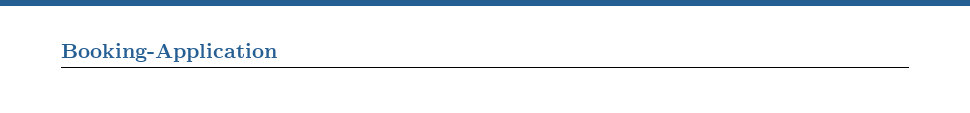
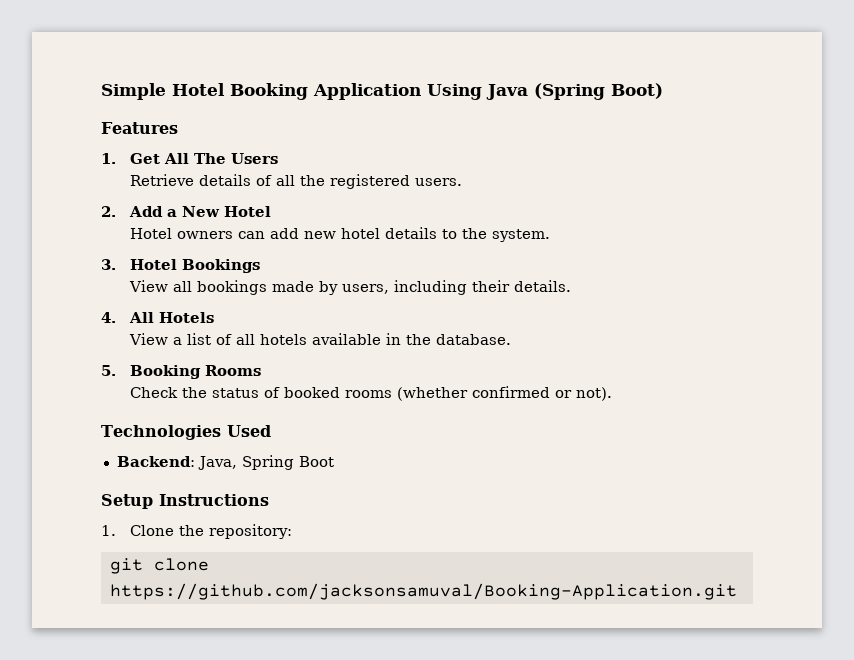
[61,43,277,62] Booking-Application -> [101,83,663,100] [101,122,178,134] [101,153,278,164] [129,174,462,189] [101,206,271,217] [129,227,550,242] [101,259,260,273] [128,280,571,295] [101,312,214,323] [128,333,511,345] [101,365,261,379] [129,386,612,401] [101,425,271,440] [116,455,334,470] [101,494,269,509] [101,524,292,539] [109,558,209,574] [109,583,737,600] Simple Hotel Booking Application Using Java (Spring Boot) // Features // 1. Get All The Users // Retrieve details of all the registered users. // 2. Add a New Hotel // Hotel owners can add new hotel details to the system. // 3. Hotel Bookings // View all bookings made by users, including their details. // 4. All Hotels // View a list of all hotels available in the database. // 5. Booking Rooms // Check the status of booked rooms (whether confirmed or not). // Technologies Used // Backend: Java, Spring Boot // Setup Instructions // 1. Clone the repository: // git clone https://github.com/jacksonsamuval/Booking-Application.git

